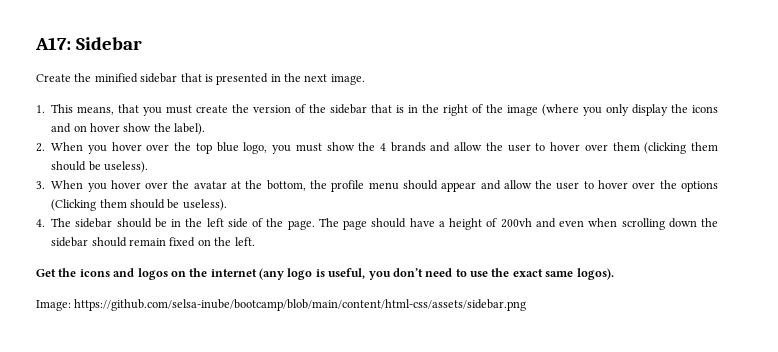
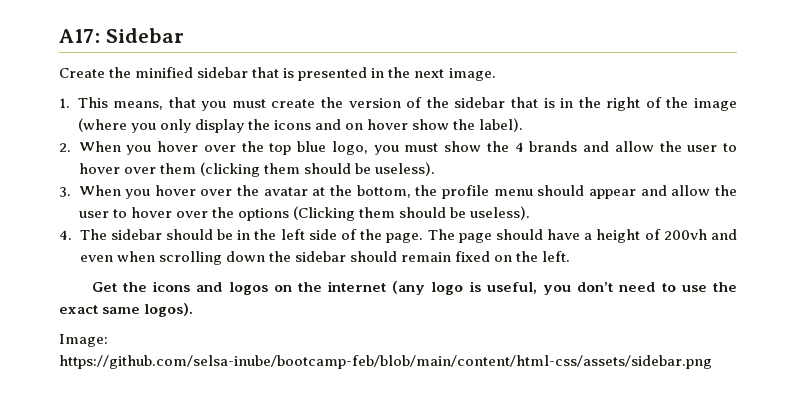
[74,299,527,311] https://github.com/selsa-inube/bootcamp/blob/main/content/html-css/assets/sidebar.png -> [59,355,712,369] https://github.com/selsa-inube/bootcamp-feb/blob/main/content/html-css/assets/sidebar.png

